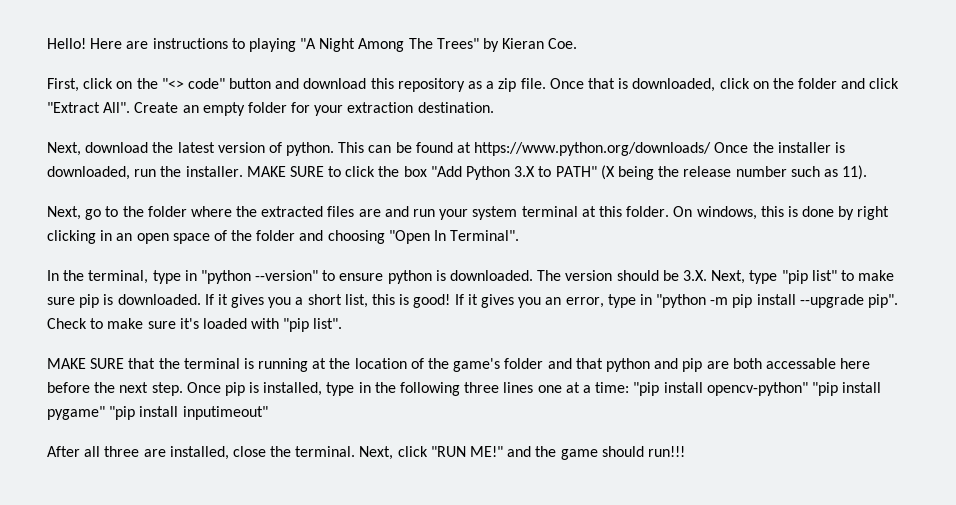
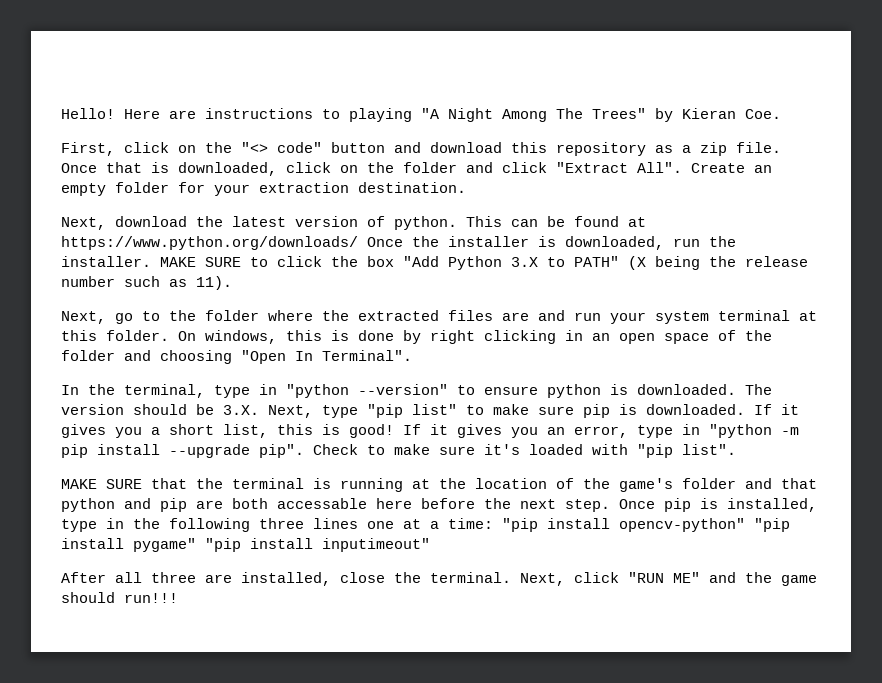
[470,446,504,457] ME!" -> [673,572,700,583] ME"

